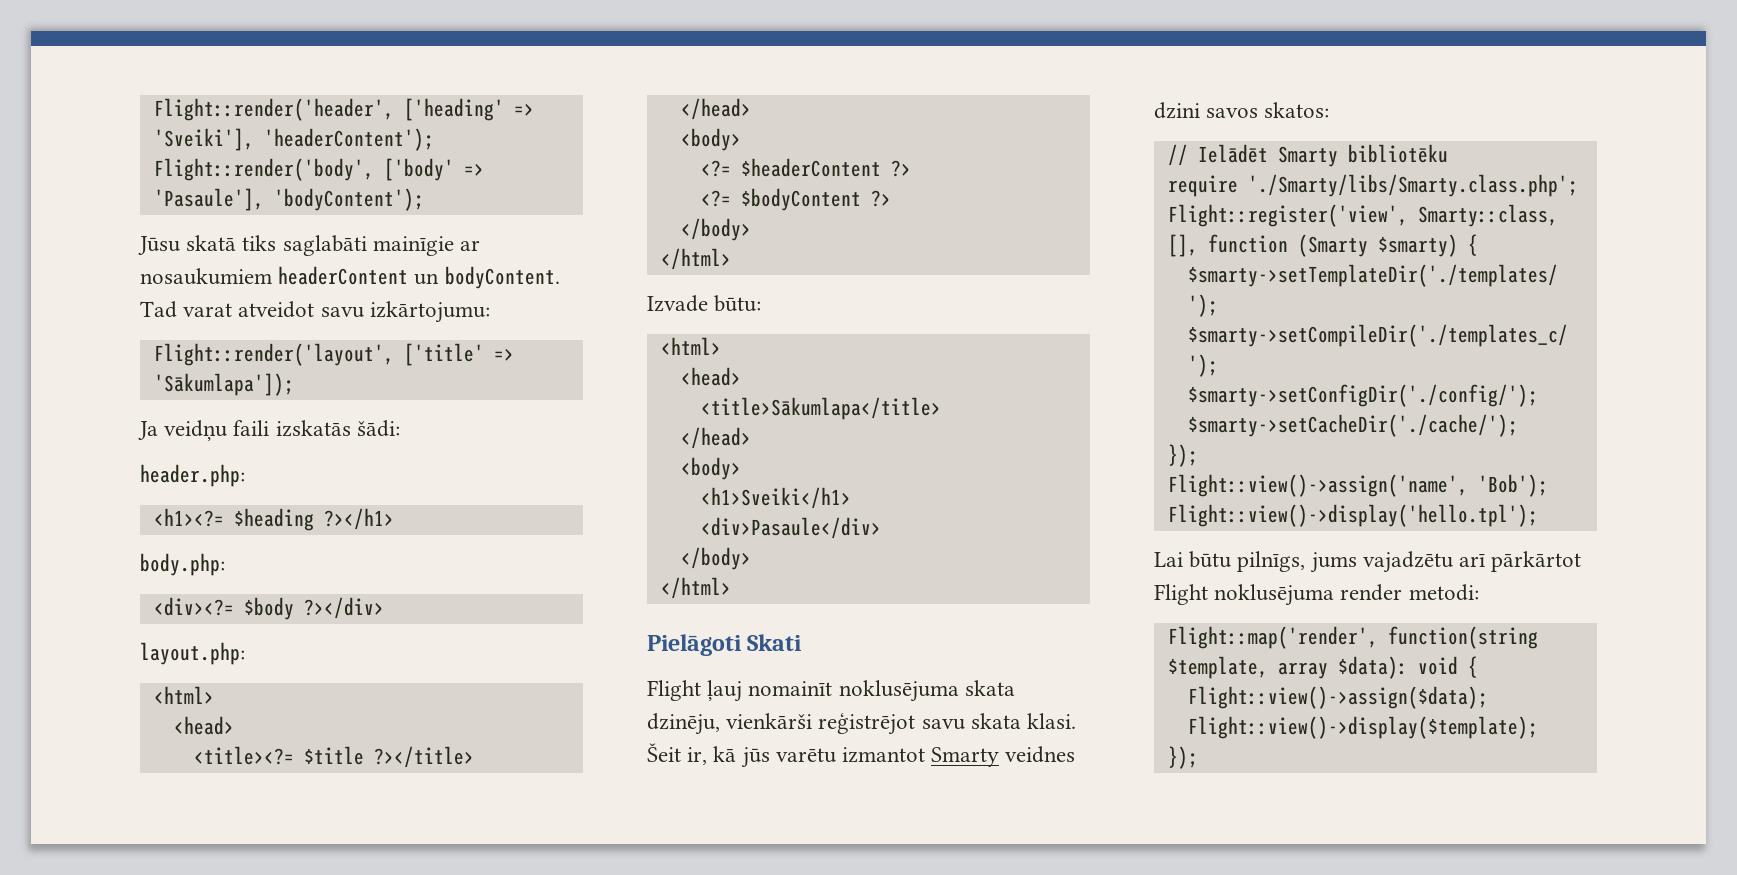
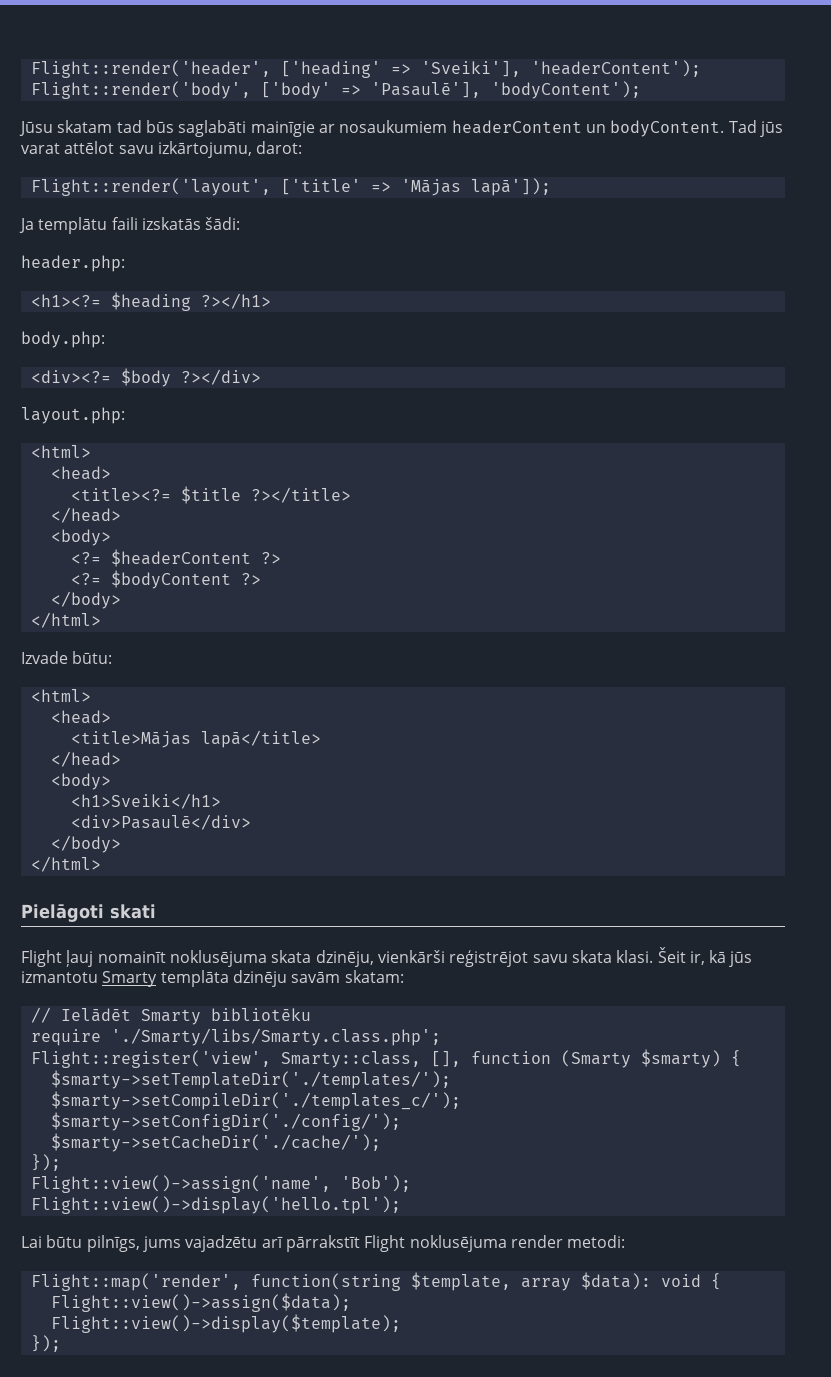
[153,188,264,211] 'Pasaule'], -> [370,82,481,98] 'Pasaulē'],
[186,235,277,251] skatā tiks -> [57,120,174,133] skatam tad būs
[183,301,490,323] varat atveidot savu izkārtojumu: -> [759,121,783,137] [21,141,303,158] jūs varat attēlot savu izkārtojumu, darot:
[153,373,294,396] 'Sākumlapa']); -> [400,178,551,196] 'Mājas lapā']);
[164,420,228,441] veidņu -> [38,217,108,234] templātu
[700,397,941,420] <title>Sākumlapa</title> -> [70,730,321,748] <title>Mājas lapā</title>
[700,517,881,539] <div>Pasaule</div> -> [70,814,251,830] <div>Pasaulē</div>
[747,634,803,651] Skati -> [110,904,156,919] skati
[775,746,1076,767] [1154,102,1330,119] varētu izmantot Smarty veidnes dzini savos skatos: -> [21,970,404,987] izmantotu Smarty templāta dzinēju savām skatam:
[1491,551,1582,572] pārkārtot -> [285,1235,360,1252] pārrakstīt

